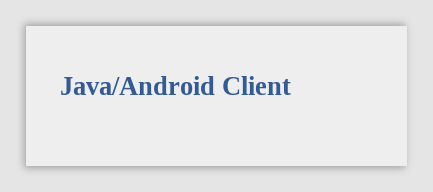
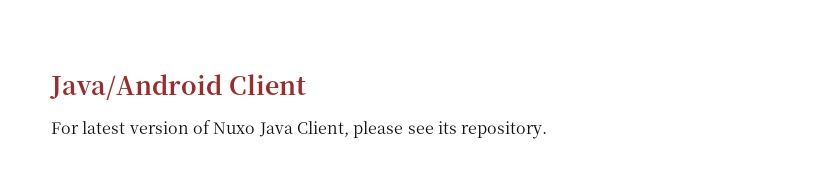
(292, 85) none -> [51,120,548,139] // For latest version of Nuxo Java Client, please see its repository.

